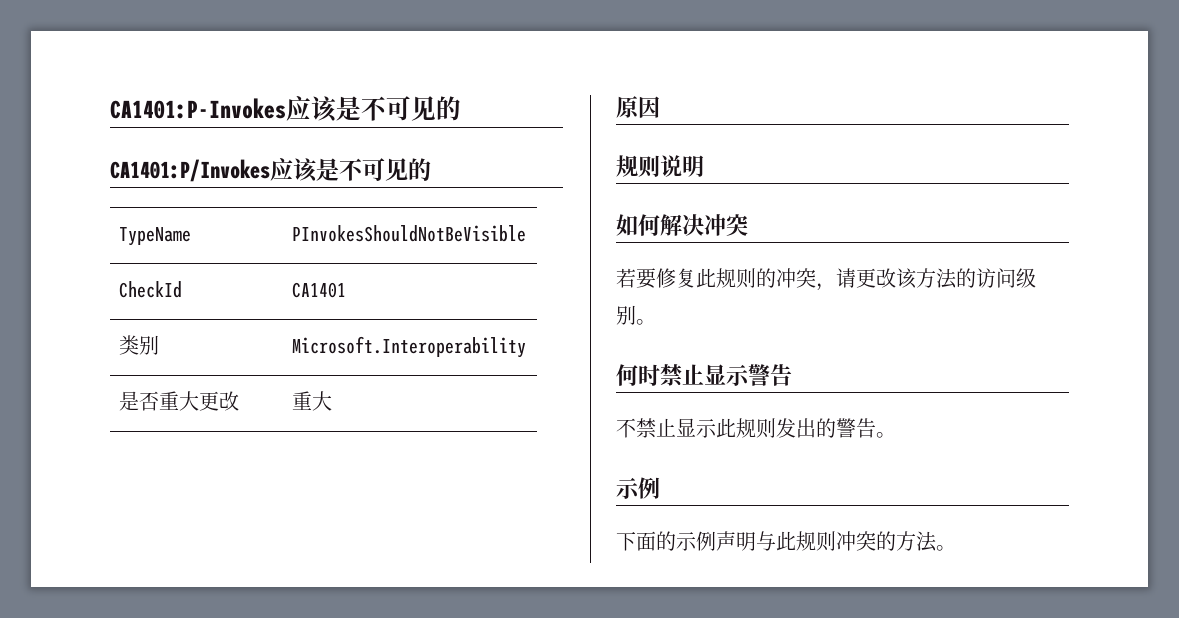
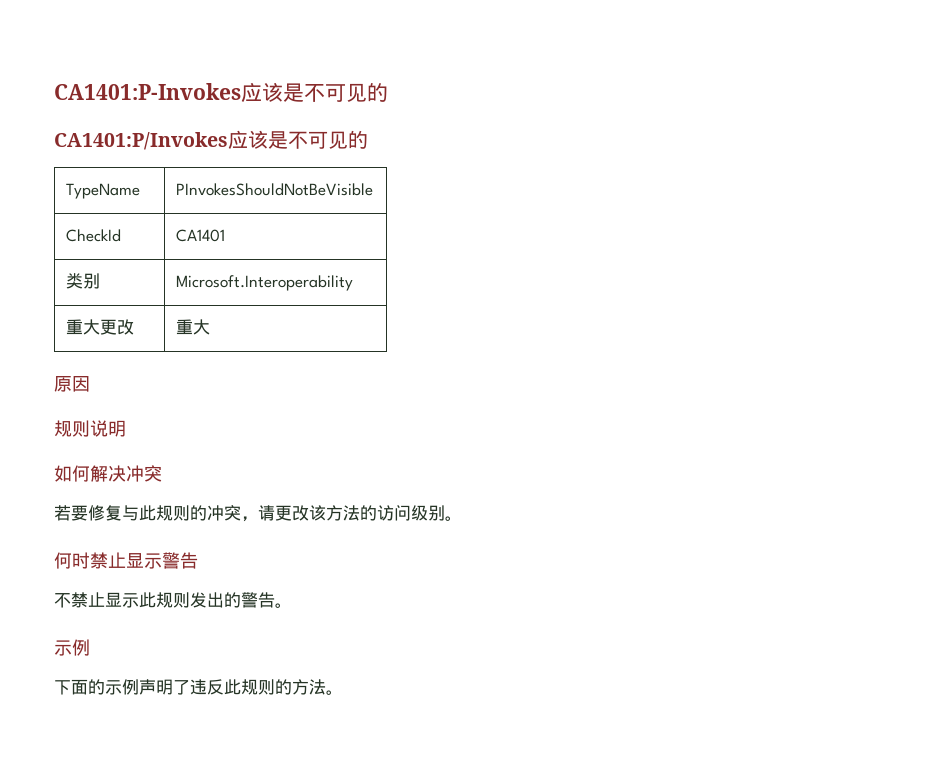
[118,391,159,411] 是否 -> (354, 283) none
(696, 278) none -> [122,505,139,521] 与
[756,531,876,551] 与此规则冲突 -> [173,679,275,695] 了违反此规则

